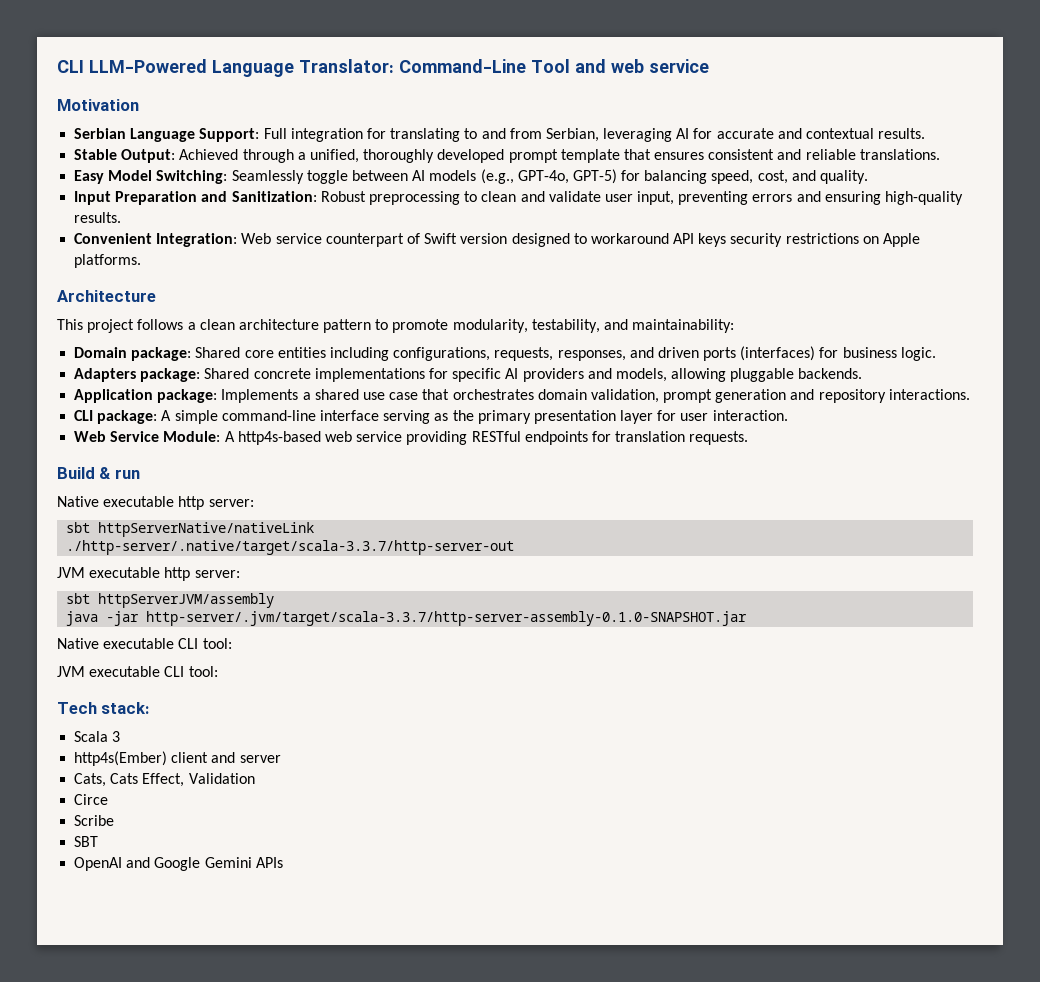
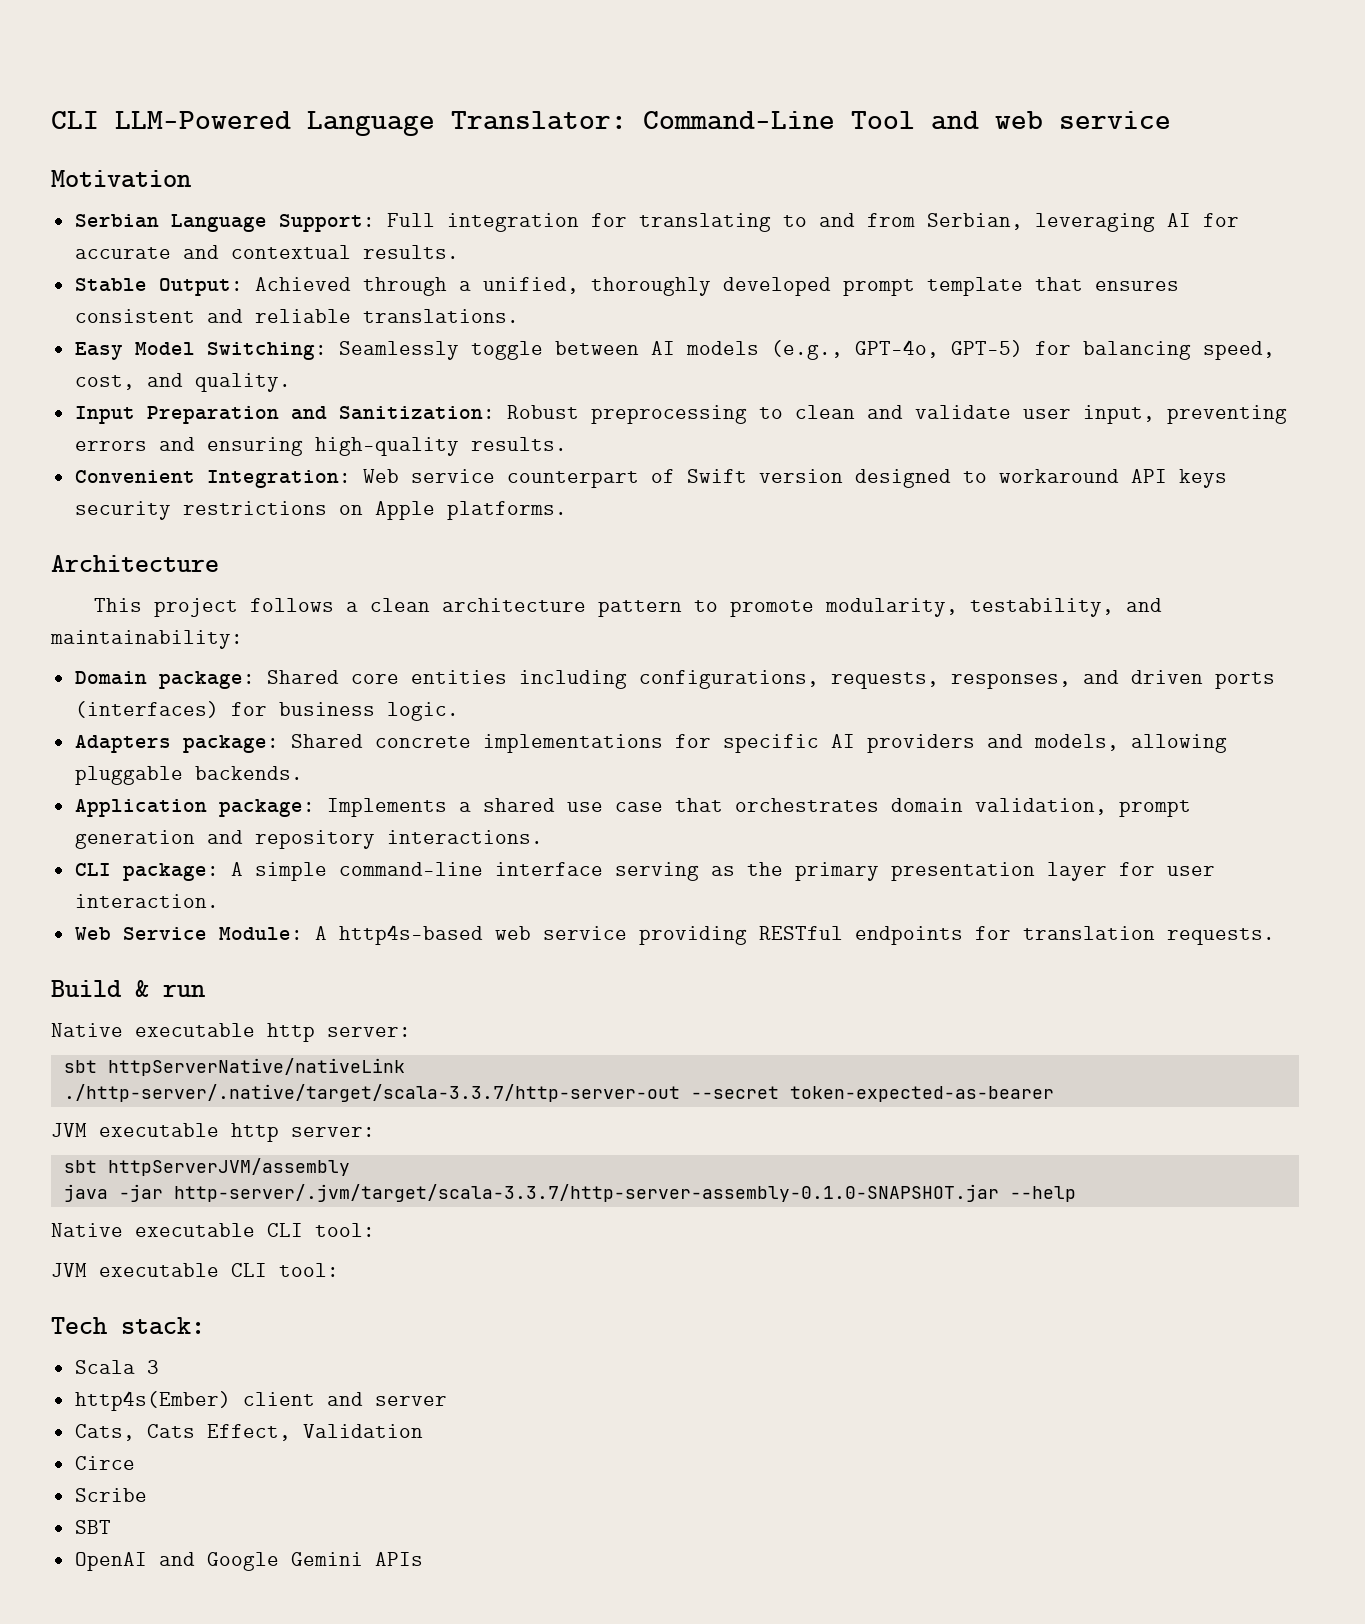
(515, 547) none -> [690,1086,1054,1102] --secret token-expected-as-bearer
(748, 618) none -> [1009,1186,1076,1202] --help

